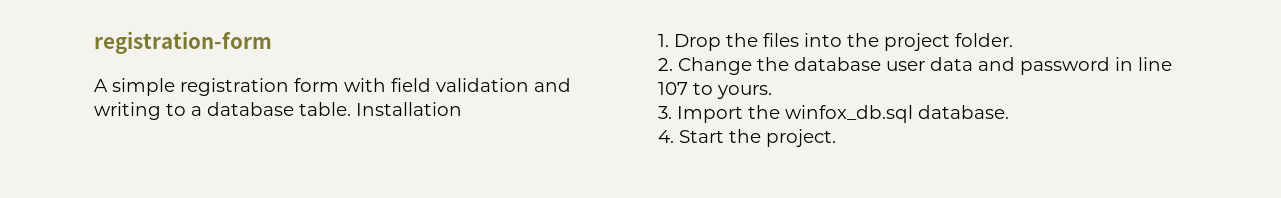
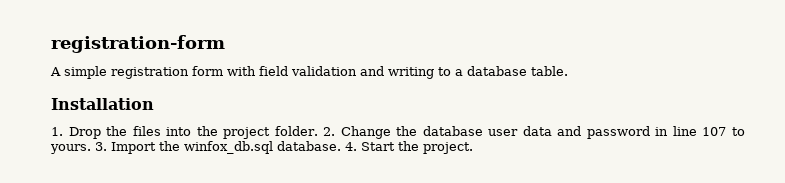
(351, 109) none -> (568, 71) //
(1013, 40) // -> (318, 131) none
(772, 92) // -> (91, 149) none
(1009, 112) // -> (341, 146) none

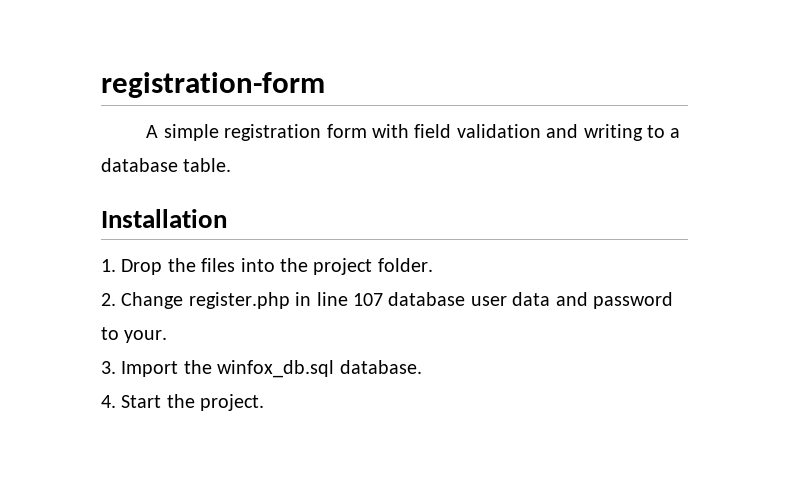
(318, 131) none -> (433, 265) //
[396,126,418,136] the -> [188,292,383,309] register.php in line 107
[655,126,745,136] [50,144,91,154] in line 107 to yours. -> [101,327,168,343] to your. //
(341, 146) none -> (422, 367) //

